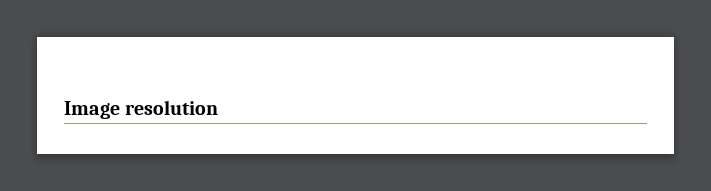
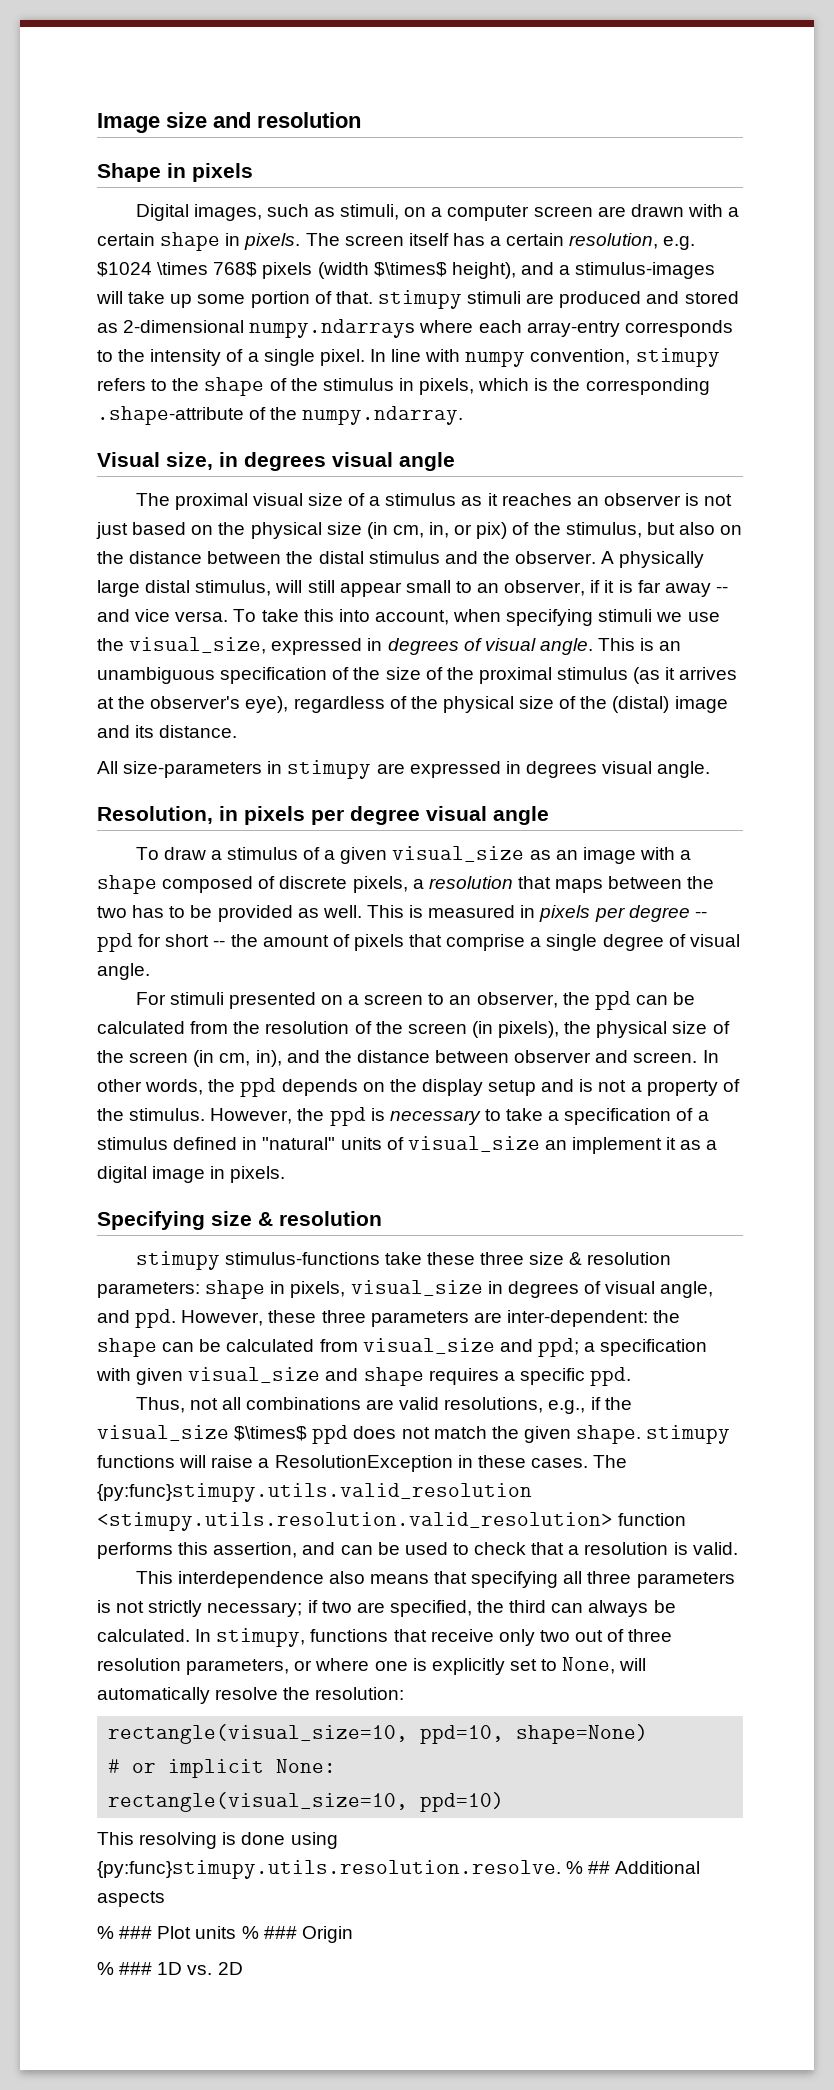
[125,100,219,115] resolution -> [166,112,361,128] [97,163,253,182] [135,204,740,221] [97,232,696,251] [97,262,716,279] [96,290,739,309] [97,319,733,338] [97,348,720,367] [97,377,710,396] [97,406,464,425] [97,452,455,471] [135,493,733,510] [96,522,743,539] [97,551,705,568] [97,580,728,597] [97,609,720,626] [97,637,682,655] [97,667,738,684] [97,696,728,713] [97,725,238,738] [97,760,711,779] [97,806,549,825] [135,846,692,864] [97,875,715,894] [97,905,707,922] [97,933,740,952] [97,963,150,980] [135,991,696,1010] [97,1021,730,1038] [97,1050,719,1067] [97,1078,740,1097] [97,1107,709,1126] [97,1136,718,1154] [97,1166,286,1183] [97,1211,382,1230] [135,1251,672,1270] [97,1280,714,1299] [97,1309,681,1328] [97,1338,708,1357] [96,1367,632,1386] [135,1397,632,1414] [97,1425,731,1444] [97,1455,628,1472] [97,1483,532,1502] [97,1512,687,1531] [97,1542,738,1559] [135,1571,735,1588] [97,1600,676,1617] [97,1628,673,1647] [97,1657,647,1675] [97,1687,405,1704] [108,1724,649,1744] [108,1759,337,1778] [108,1792,505,1812] [97,1832,338,1849] [97,1860,701,1879] [97,1891,165,1907] [97,1926,353,1943] [97,1962,243,1975] size and resolution // Shape in pixels // Digital images, such as stimuli, on a computer screen are drawn with a certain shape in pixels. The screen itself has a certain resolution, e.g. $1024 \times 768$ pixels (width $\times$ height), and a stimulus-images will take up some portion of that. stimupy stimuli are produced and stored as 2-dimensional numpy.ndarrays where each array-entry corresponds to the intensity of a single pixel. In line with numpy convention, stimupy refers to the shape of the stimulus in pixels, which is the corresponding .shape-attribute of the numpy.ndarray. // Visual size, in degrees visual angle // The proximal visual size of a stimulus as it reaches an observer is not just based on the physical size (in cm, in, or pix) of the stimulus, but also on the distance between the distal stimulus and the observer. A physically large distal stimulus, will still appear small to an observer, if it is far away -- and vice versa. To take this into account, when specifying stimuli we use the visual_size, expressed in degrees of visual angle. This is an unambiguous specification of the size of the proximal stimulus (as it arrives at the observer's eye), regardless of the physical size of the (distal) image and its distance. // All size-parameters in stimupy are expressed in degrees visual angle. // Resolution, in pixels per degree visual angle // To draw a stimulus of a given visual_size as an image with a shape composed of discrete pixels, a resolution that maps between the two has to be provided as well. This is measured in pixels per degree -- ppd for short -- the amount of pixels that comprise a single degree of visual angle. // For stimuli presented on a screen to an observer, the ppd can be calculated from the resolution of the screen (in pixels), the physical size of the screen (in cm, in), and the distance between observer and screen. In other words, the ppd depends on the display setup and is not a property of the stimulus. However, the ppd is necessary to take a specification of a stimulus defined in "natural" units of visual_size an implement it as a digital image in pixels. // Specifying size & resolution // stimupy stimulus-functions take these three size & resolution parameters: shape in pixels, visual_size in degrees of visual angle, and ppd. However, these three parameters are inter-dependent: the shape can be calculated from visual_size and ppd; a specification with given visual_size and shape requires a specific ppd. // Thus, not all combinations are valid resolutions, e.g., if the visual_size $\times$ ppd does not match the given shape. stimupy functions will raise a ResolutionException in these cases. The {py:func}stimupy.utils.valid_resolution <stimupy.utils.resolution.valid_resolution> function performs this assertion, and can be used to check that a resolution is valid. // This interdependence also means that specifying all three parameters is not strictly necessary; if two are specified, the third can always be calculated. In stimupy, functions that receive only two out of three resolution parameters, or where one is explicitly set to None, will automatically resolve the resolution: // rectangle(visual_size=10, ppd=10, shape=None) // # or implicit None: // rectangle(visual_size=10, ppd=10) // This resolving is done using {py:func}stimupy.utils.resolution.resolve. % ## Additional aspects // % ### Plot units % ### Origin // % ### 1D vs. 2D

